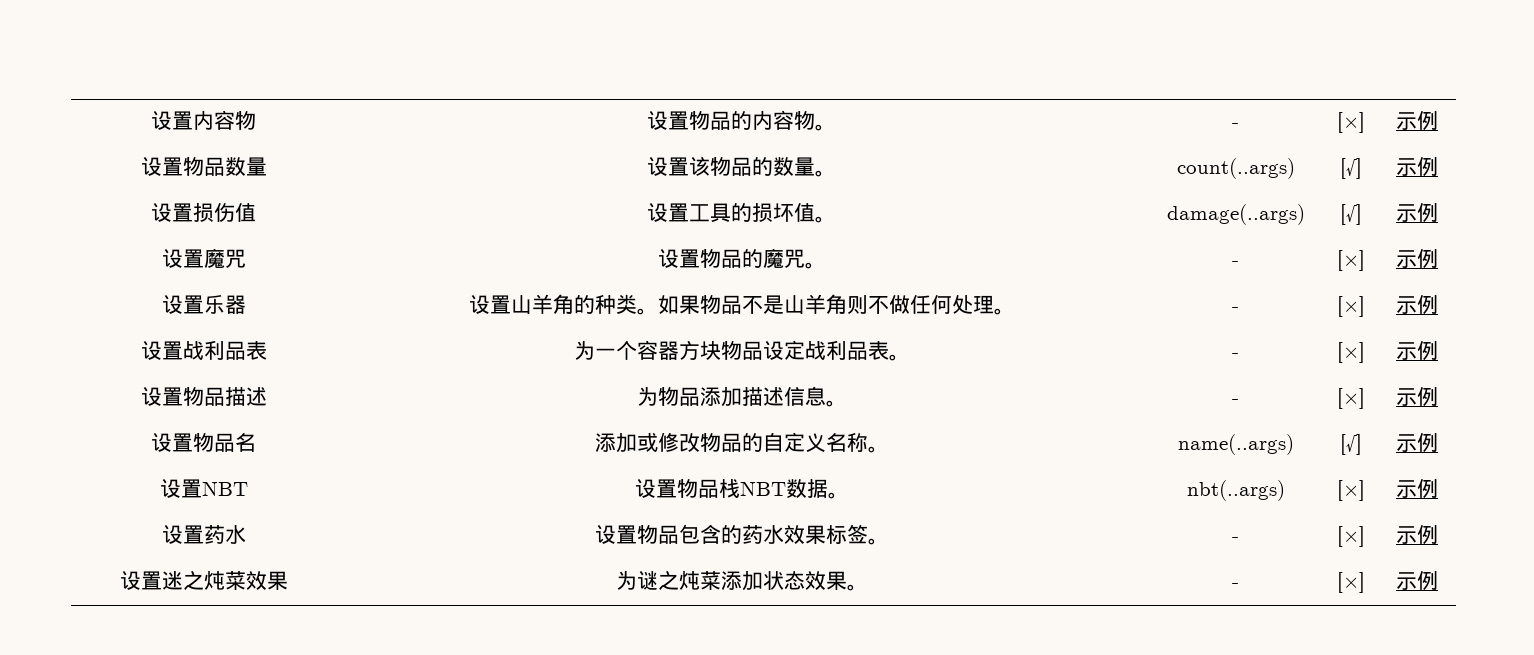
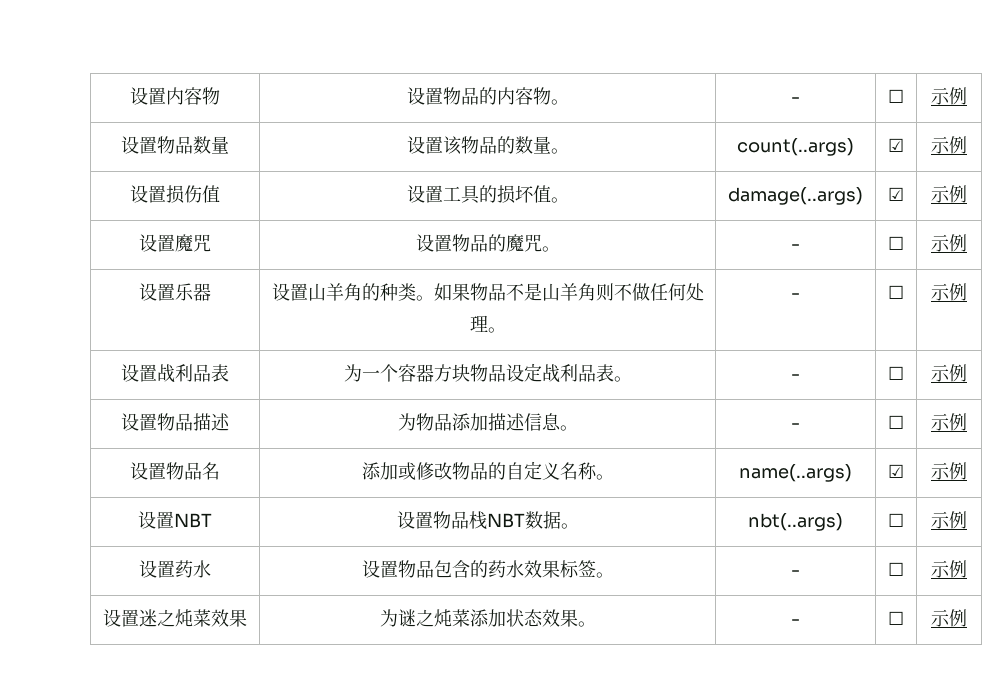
[1336,112,1365,133] [×] -> [888,89,904,103] ☐
[1339,158,1362,179] [√] -> [888,138,904,152] ☑
[1339,204,1362,225] [√] -> [888,187,904,201] ☑
[1336,250,1365,271] [×] -> [888,236,904,250] ☐
[1336,296,1365,317] [×] -> [888,285,904,299] ☐
[1336,342,1365,363] [×] -> [888,366,904,380] ☐
[1336,388,1365,409] [×] -> [888,415,904,429] ☐
[1339,434,1362,455] [√] -> [888,464,904,478] ☑
[1336,480,1365,501] [×] -> [888,513,904,527] ☐
[1336,526,1365,547] [×] -> [888,562,904,576] ☐
[1336,572,1365,593] [×] -> [888,611,904,625] ☐

